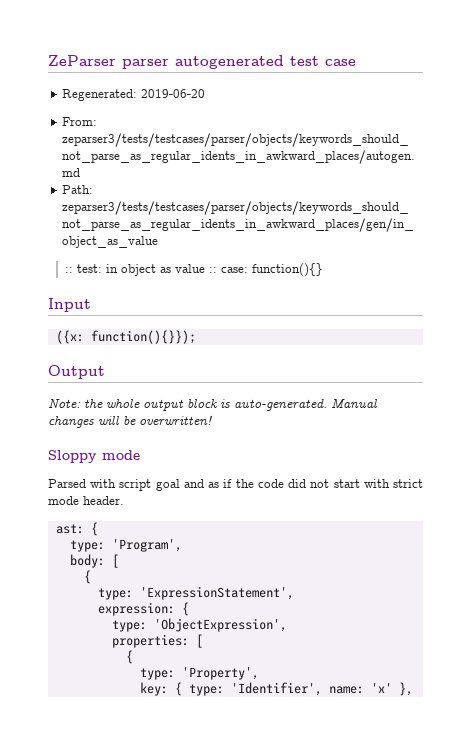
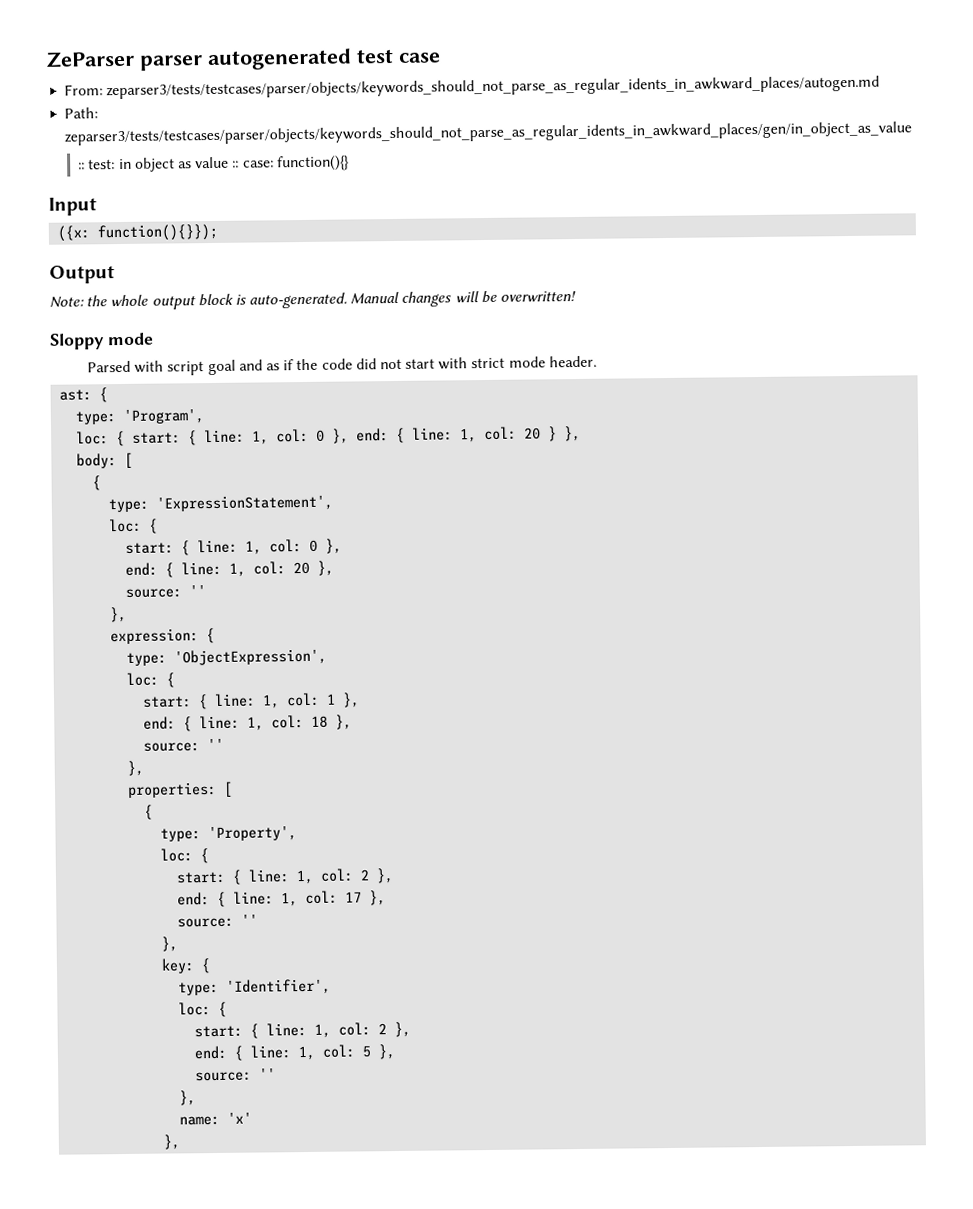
[62,89,206,101] // Regenerated: 2019-06-20 -> (441, 57) none
(182, 545) none -> [76,425,582,447] // loc: { start: { line: 1, col: 0 }, end: { line: 1, col: 20 } },
[97,602,189,616] [111,618,287,632] expression: { // type: 'ObjectExpression', -> [109,518,159,534] [125,538,343,556] [125,560,335,578] [125,585,207,598] [110,606,128,623] [110,627,216,645] [126,648,328,666] [126,672,176,688] [142,692,361,710] [143,714,353,732] [143,738,225,752] [127,760,145,776] loc: { // start: { line: 1, col: 0 }, // end: { line: 1, col: 20 }, // source: '' // }, // expression: { // type: 'ObjectExpression', // loc: { // start: { line: 1, col: 1 }, // end: { line: 1, col: 18 }, // source: '' // },
(259, 673) none -> [160,848,210,864] [176,868,395,885] [177,890,387,907] [177,914,259,928] [161,936,179,952] // loc: { // start: { line: 1, col: 2 }, // end: { line: 1, col: 17 }, // source: '' // },
(182, 689) none -> (212, 966) //
(322, 689) none -> [178,1001,228,1017] [194,1021,412,1039] [194,1044,396,1061] [195,1068,277,1082] [179,1090,197,1106] // loc: { // start: { line: 1, col: 2 }, // end: { line: 1, col: 5 }, // source: '' // }, //
(392, 688) none -> (253, 1118) //

